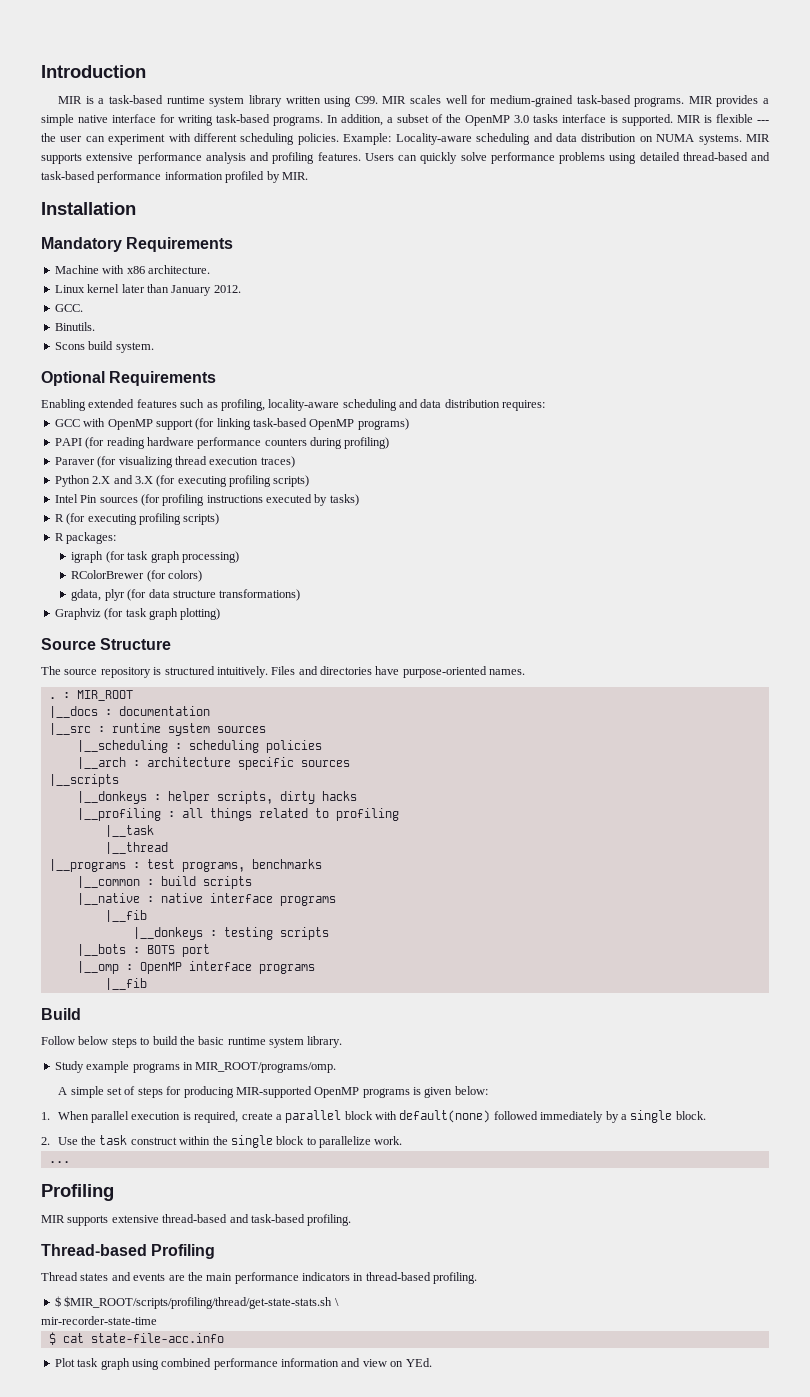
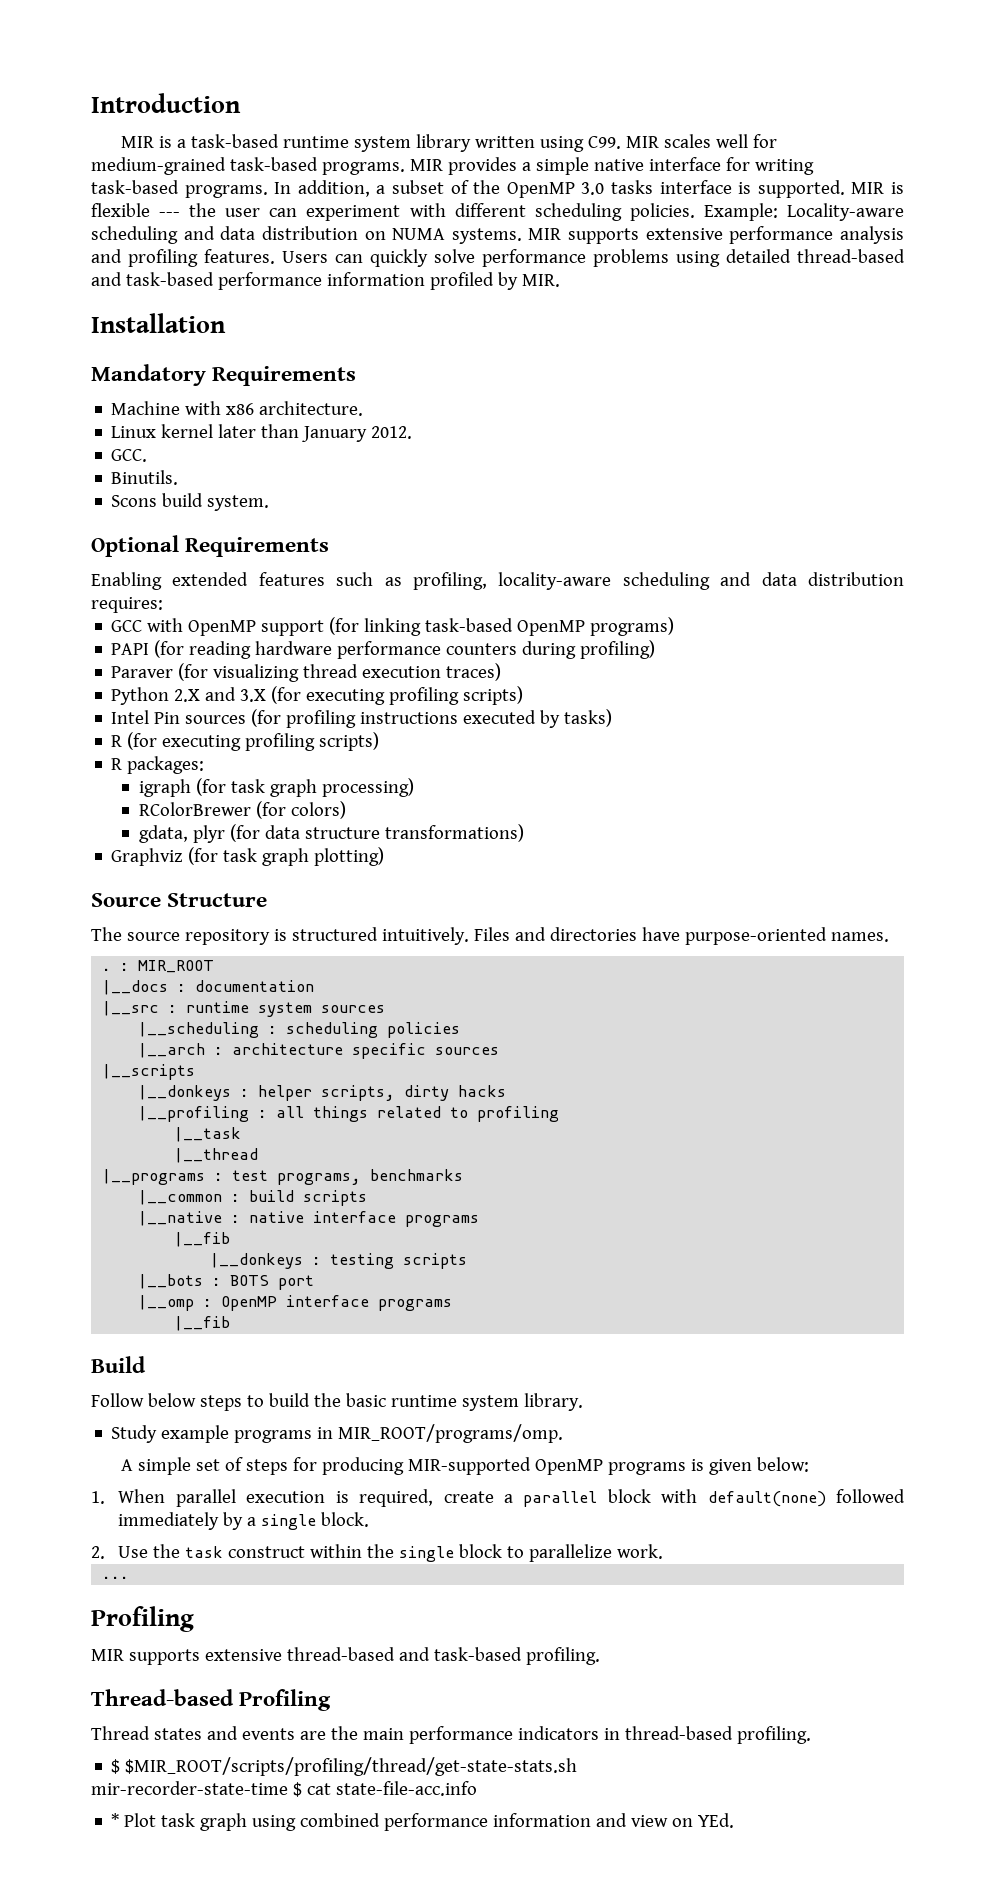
[334,1298,339,1306] \ -> (578, 1766) none
(157, 1320) // -> (288, 1788) none
(224, 1338) none -> [111,1813,120,1827] *

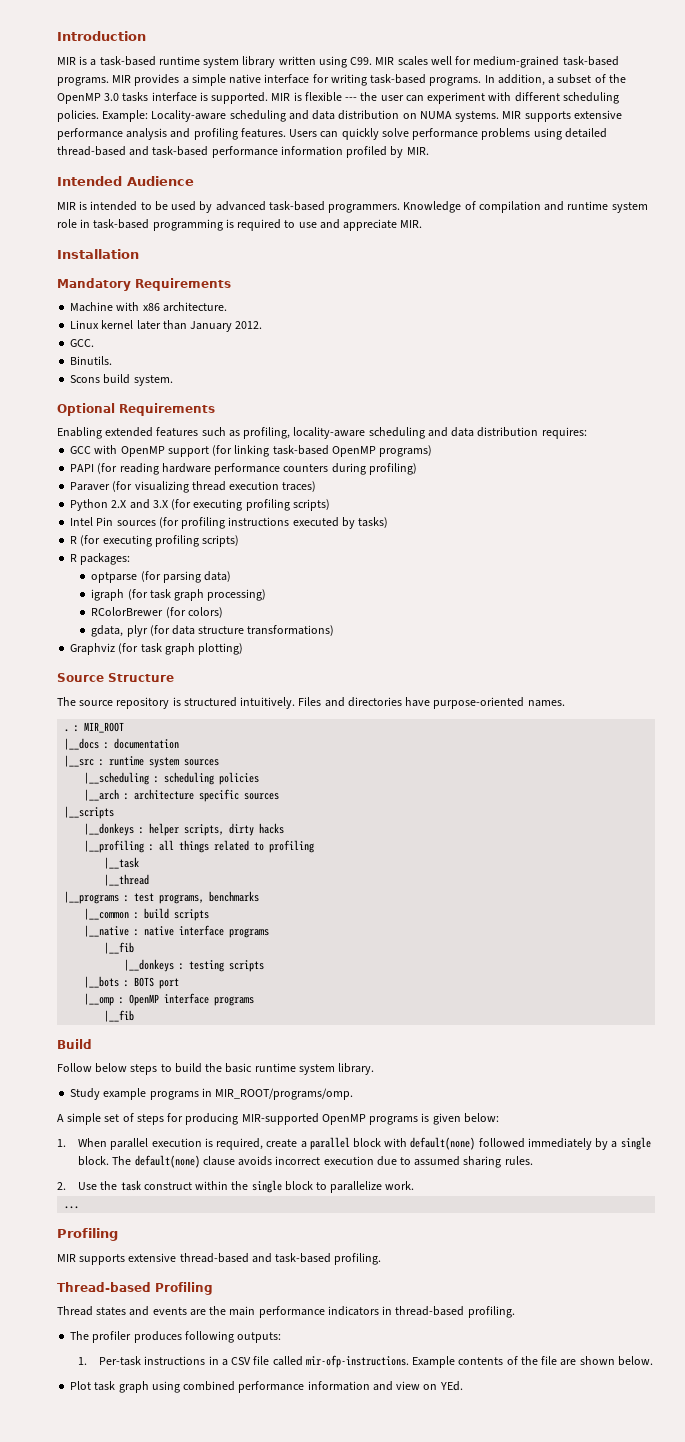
(560, 280) none -> [57,176,194,186] [57,201,648,213] [57,219,423,231] // Intended Audience // MIR is intended to be used by advanced task-based programmers. Knowledge of compilation and runtime system role in task-based programming is required to use and appreciate MIR.
(205, 765) none -> [91,571,232,583] // optparse (for parsing data)
(370, 1519) none -> [112,1155,533,1168] The default(none) clause avoids incorrect execution due to assumed sharing rules.
[111,1757,578,1776] [91,1781,477,1797] [111,1813,120,1827] $ $MIR_ROOT/scripts/profiling/thread/get-state-stats.sh // mir-recorder-state-time $ cat state-file-acc.info // * -> [70,1331,282,1343] [78,1355,653,1368] The profiler produces following outputs: // 1. Per-task instructions in a CSV file called mir-ofp-instructions. Example contents of the file are shown below. //

